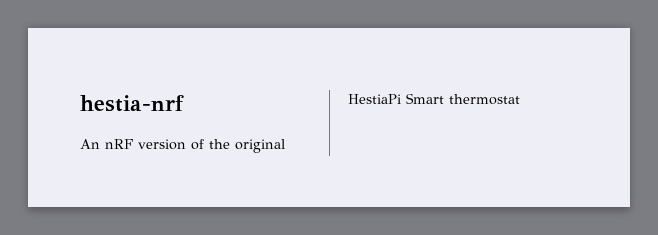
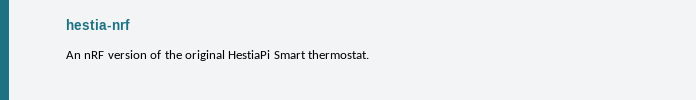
[449,94,520,105] thermostat -> [308,50,369,59] thermostat.

